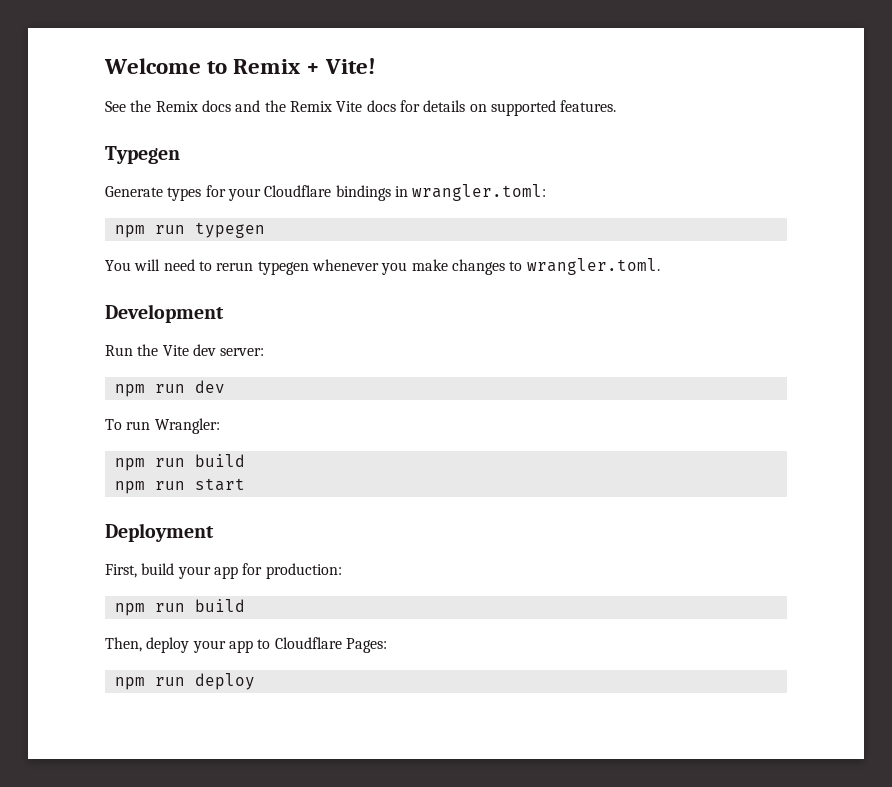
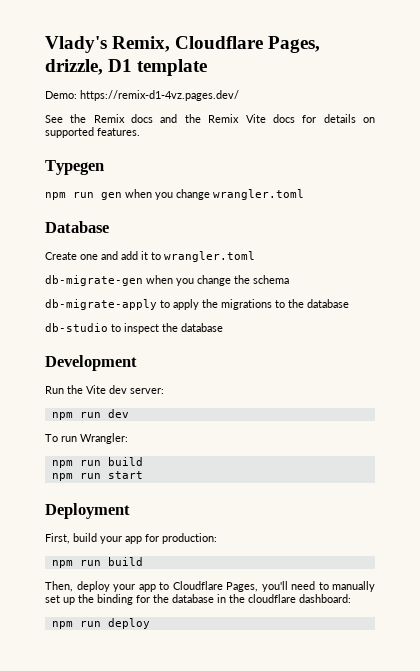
[104,58,377,74] Welcome to Remix + Vite! -> [45,36,321,53] [45,59,208,76] [45,90,239,101] Vlady's Remix, Cloudflare Pages, drizzle, D1 template // Demo: https://remix-d1-4vz.pages.dev/
[105,184,547,201] [114,222,265,238] [105,258,660,275] Generate types for your Cloudflare bindings in wrangler.toml: // npm run typegen // You will need to rerun typegen whenever you make changes to wrangler.toml. -> [45,189,304,200] [45,221,109,233] [45,251,255,262] [45,275,289,286] [45,299,349,310] [45,323,223,334] npm run gen when you change wrangler.toml // Database // Create one and add it to wrangler.toml // db-migrate-gen when you change the schema // db-migrate-apply to apply the migrations to the database // db-studio to inspect the database
[345,638,387,653] Pages: -> [226,581,375,592] [45,594,351,605] Pages, you'll need to manually set up the binding for the database in the cloudflare dashboard:

